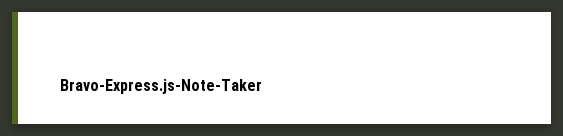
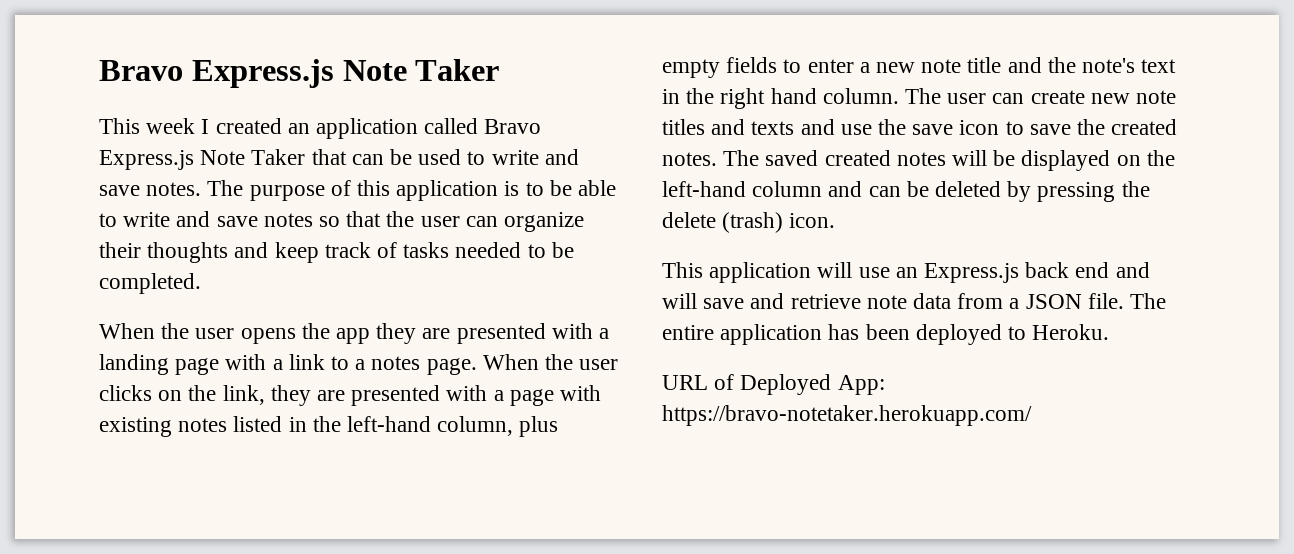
[60,79,262,94] Bravo-Express.js-Note-Taker -> [99,59,500,88] [99,118,542,139] [99,149,579,170] [99,180,617,201] [99,211,585,232] [99,242,574,263] [99,273,201,294] [99,323,610,344] [99,354,619,375] [99,385,602,406] [99,416,559,437] [662,57,1177,78] [662,88,1177,109] [662,119,1178,135] [662,150,1175,171] [662,181,1150,202] [662,212,836,233] [662,262,1150,283] [662,293,1167,309] [662,324,1110,345] [662,374,885,395] [662,405,1032,426] Bravo Express.js Note Taker // This week I created an application called Bravo Express.js Note Taker that can be used to write and save notes. The purpose of this application is to be able to write and save notes so that the user can organize their thoughts and keep track of tasks needed to be completed. // When the user opens the app they are presented with a landing page with a link to a notes page. When the user clicks on the link, they are presented with a page with existing notes listed in the left-hand column, plus empty fields to enter a new note title and the note's text in the right hand column. The user can create new note titles and texts and use the save icon to save the created notes. The saved created notes will be displayed on the left-hand column and can be deleted by pressing the delete (trash) icon. // This application will use an Express.js back end and will save and retrieve note data from a JSON file. The entire application has been deployed to Heroku. // URL of Deployed App: https://bravo-notetaker.herokuapp.com/

